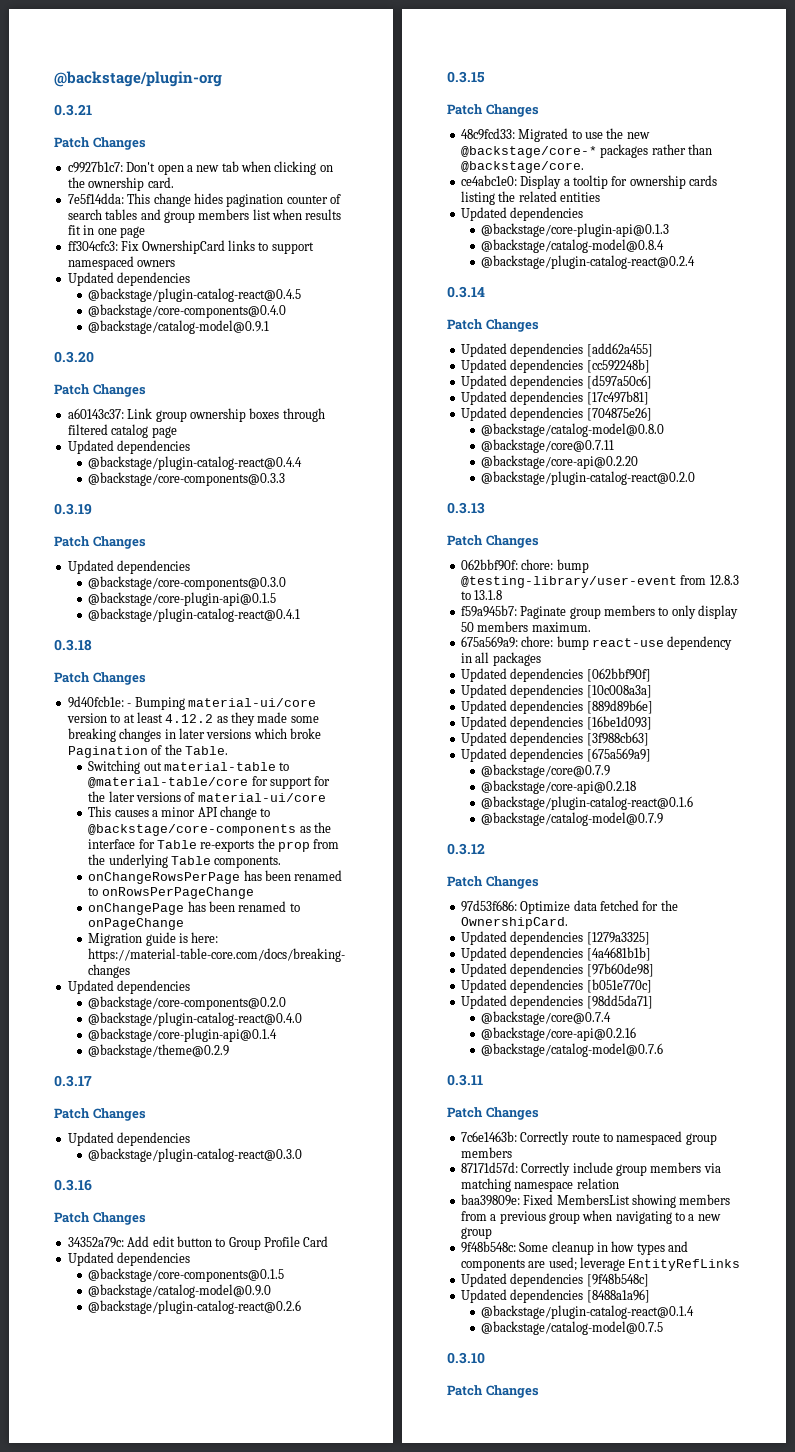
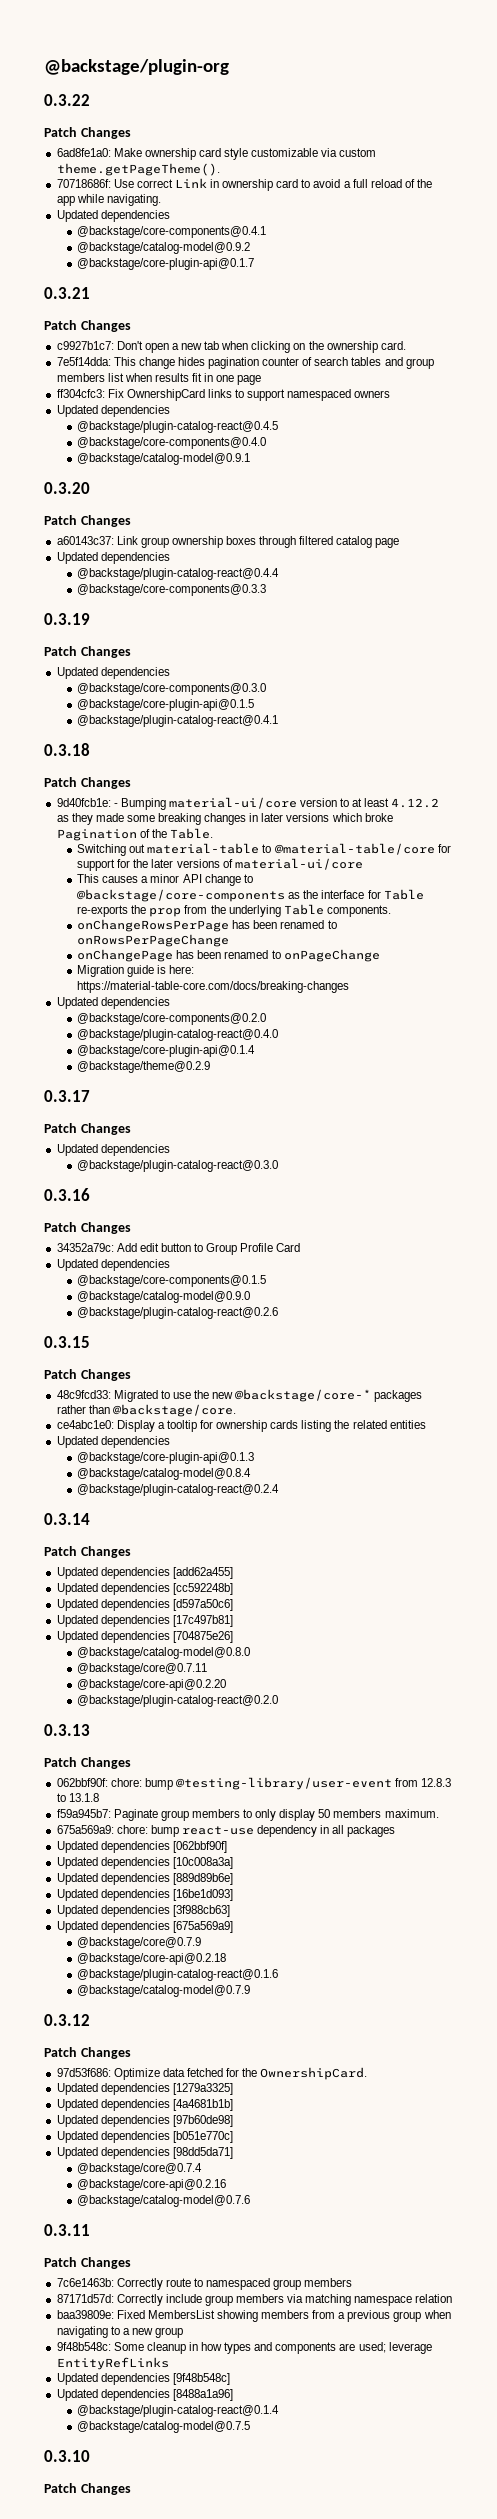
(222, 79) none -> [44,94,90,106] [44,127,131,139] [56,148,377,160] [56,163,220,176] [56,178,433,191] [56,194,161,206] [56,210,170,222] [77,226,267,238] [77,242,251,254] [77,258,255,270] // 0.3.22 // Patch Changes // 6ad8fe1a0: Make ownership card style customizable via custom theme.getPageTheme(). // 70718686f: Use correct Link in ownership card to avoid a full reload of the app while navigating. // Updated dependencies // @backstage/core-components@0.4.1 // @backstage/catalog-model@0.9.2 // @backstage/core-plugin-api@0.1.7

